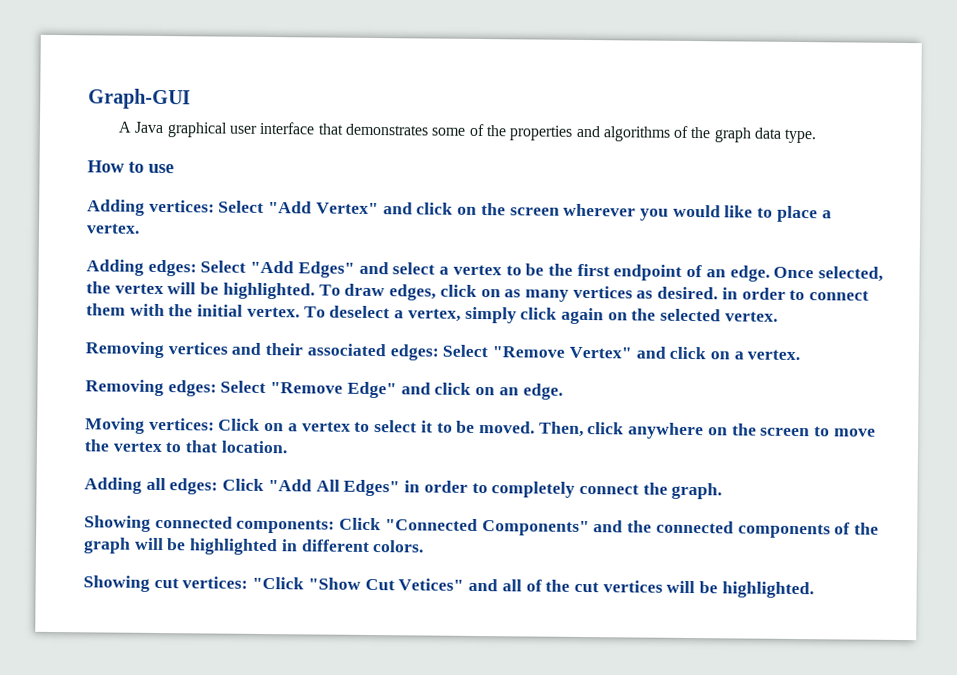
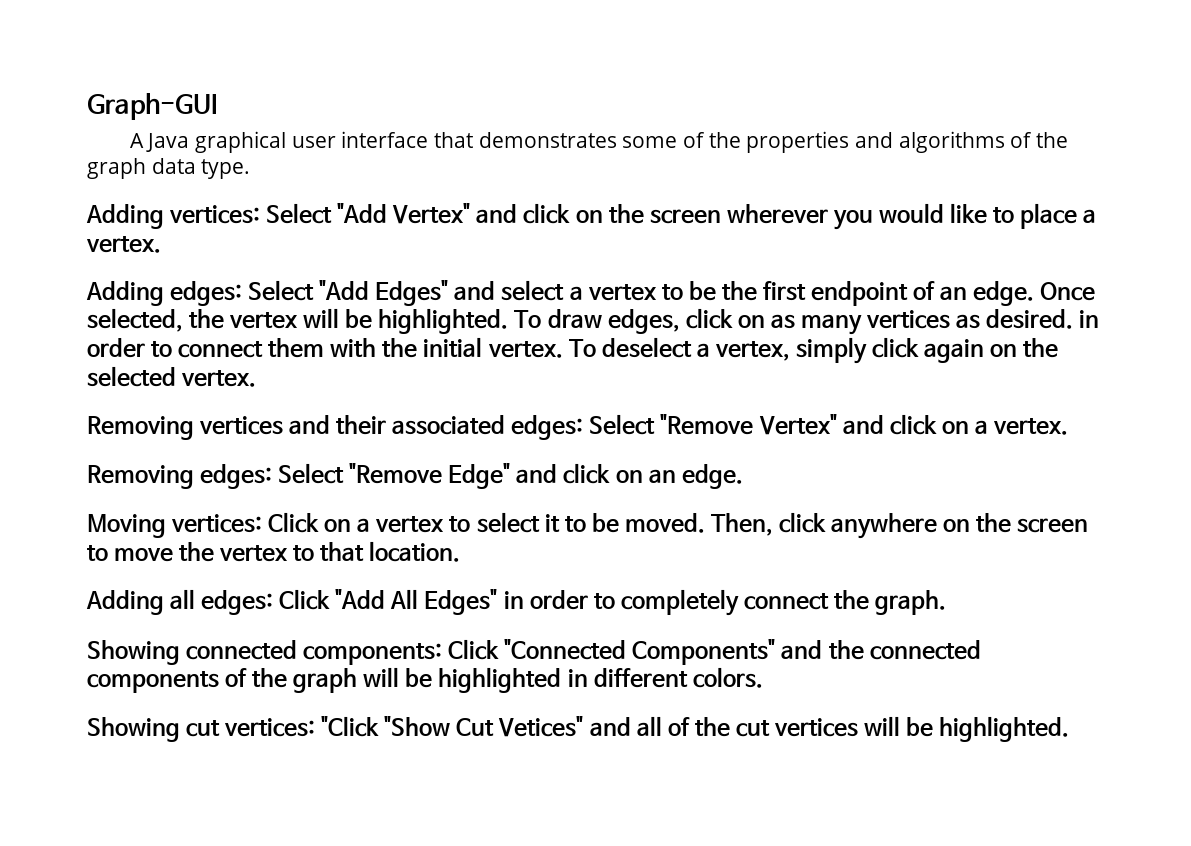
[87,160,174,174] // How to use -> (251, 169) none

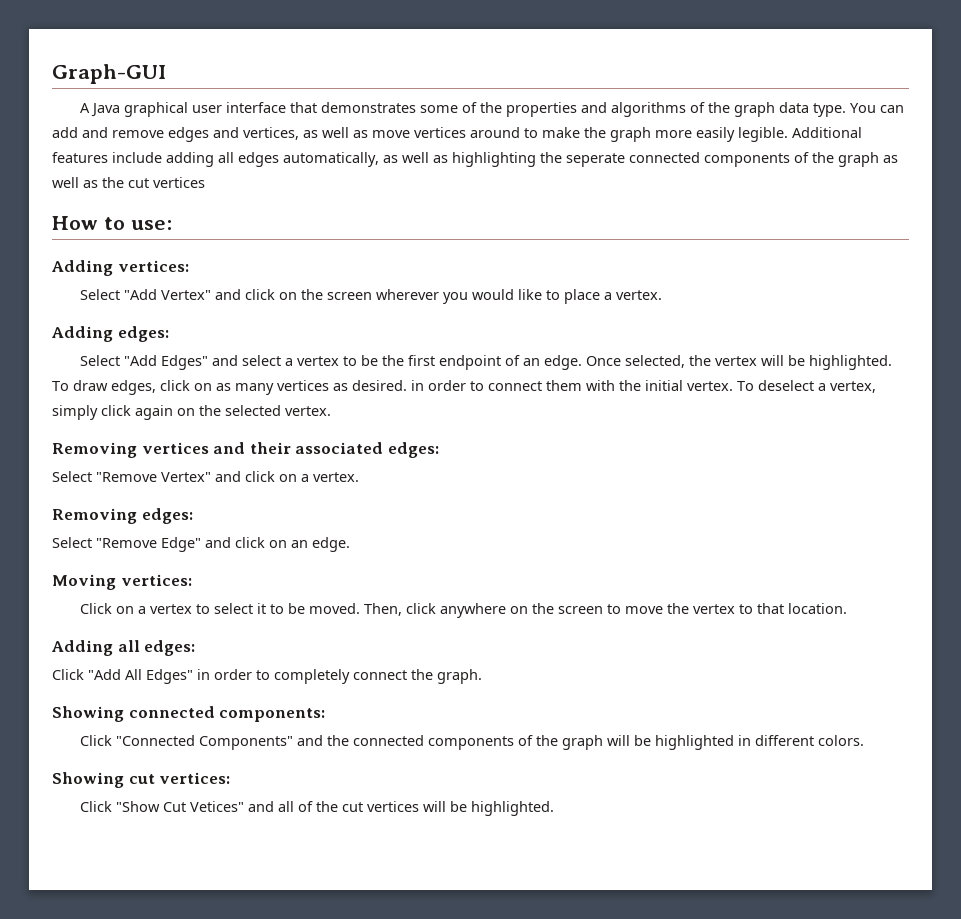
(251, 169) none -> [850,103,905,113] [52,127,862,142] [52,152,898,167] [52,177,205,188] [52,216,172,230] You can add and remove edges and vertices, as well as move vertices around to make the graph more easily legible. Additional features include adding all edges automatically, as well as highlighting the seperate connected components of the graph as well as the cut vertices // How to use:
(261, 214) none -> (189, 266) //
(243, 293) none -> (169, 334) //
(584, 427) none -> (439, 450) //
(273, 476) none -> (193, 516) //
(263, 523) none -> (192, 580) //
(274, 602) none -> (196, 648) //
(443, 654) none -> (326, 715) //
[321,716,380,737] "Click -> [80,801,113,812] // Click

